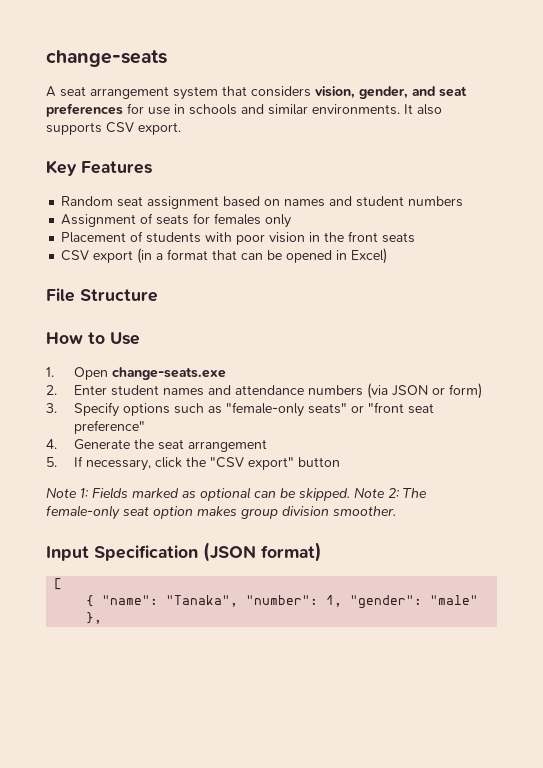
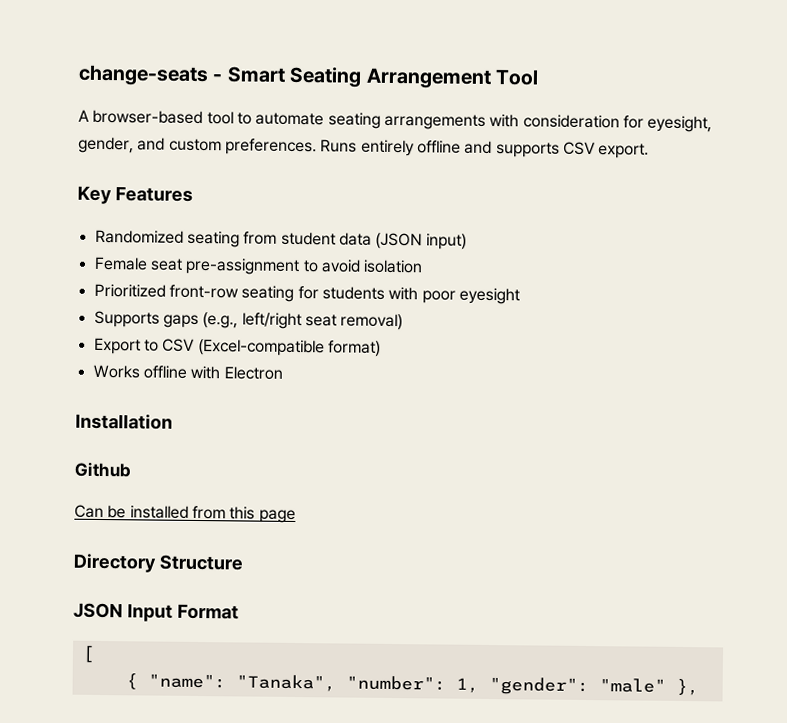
[46,86,467,100] [46,103,442,117] // A seat arrangement system that considers vision, gender, and seat preferences for use in schools and similar environments. It also -> [212,66,539,89] [78,109,713,133] [78,136,493,157] - Smart Seating Arrangement Tool // A browser-based tool to automate seating arrangements with consideration for eyesight, gender, and custom preferences. Runs entirely offline and
[61,196,464,209] [61,213,292,228] [61,231,416,245] [61,248,388,264] [46,288,158,302] [46,332,140,345] [46,367,226,380] [46,383,482,399] [46,402,434,417] [73,420,145,434] [46,439,267,452] [46,456,340,471] [46,487,427,501] [46,505,396,520] [46,542,322,562] Random seat assignment based on names and student numbers // Assignment of seats for females only // Placement of students with poor vision in the front seats // CSV export (in a format that can be opened in Excel) // File Structure // How to Use // 1. Open change-seats.exe // 2. Enter student names and attendance numbers (via JSON or form) // 3. Specify options such as "female-only seats" or "front seat preference" // 4. Generate the seat arrangement // 5. If necessary, click the "CSV export" button // Note 1: Fields marked as optional can be skipped. Note 2: The female-only seat option makes group division smoother. // Input Specification (JSON format) -> [94,229,467,250] [93,256,424,276] [93,283,520,305] [93,310,404,331] [93,337,381,357] [92,364,283,380] [75,413,173,430] [74,461,131,478] [74,504,296,523] [73,553,243,573] [73,602,239,622] Randomized seating from student data (JSON input) // Female seat pre-assignment to avoid isolation // Prioritized front-row seating for students with poor eyesight // Supports gaps (e.g., left/right seat removal) // Export to CSV (Excel-compatible format) // Works offline with Electron // Installation // Github // Can be installed from this page // Directory Structure // JSON Input Format

